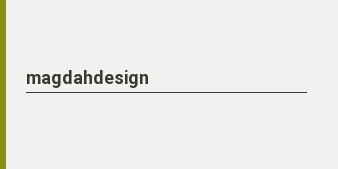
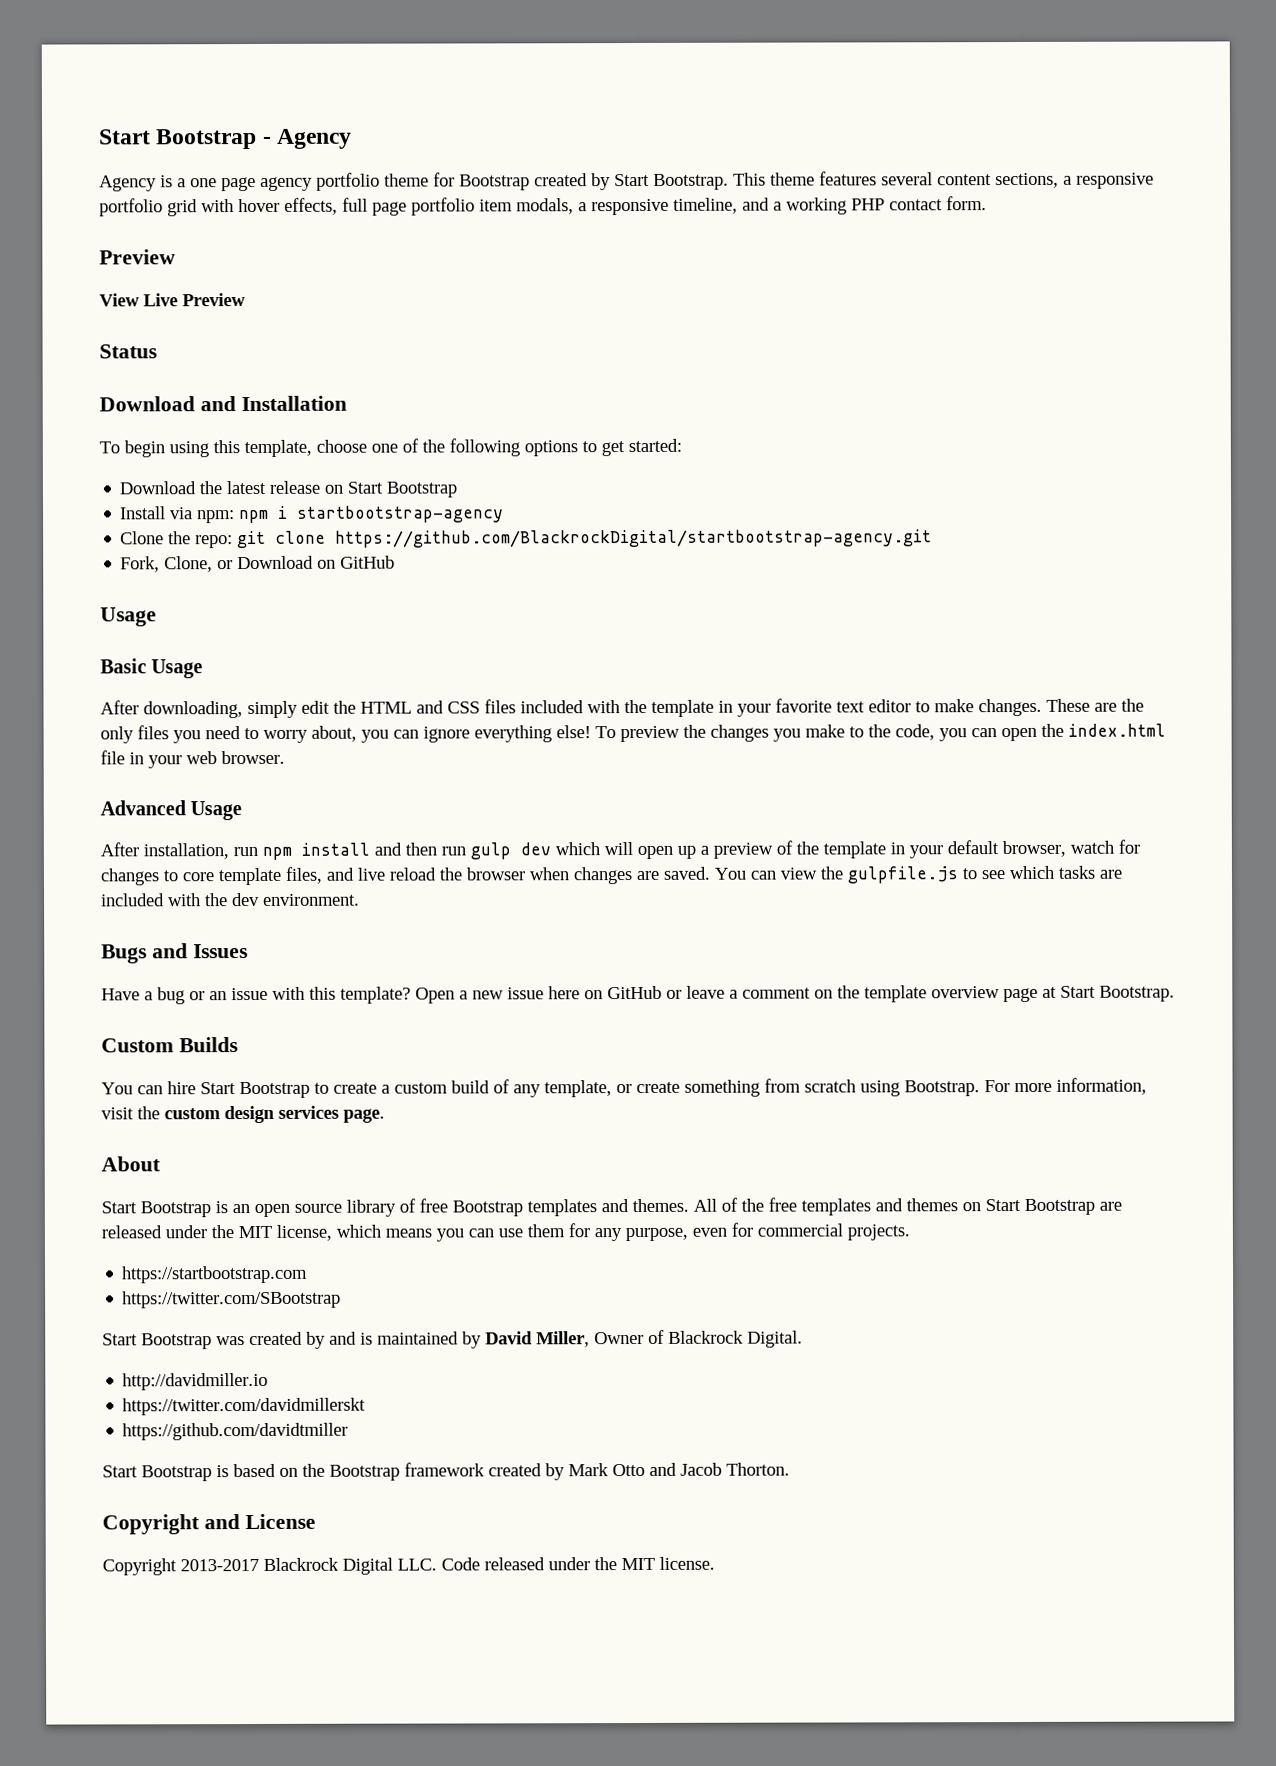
[26,70,149,88] magdahdesign -> [99,128,353,150] [99,171,1154,192] [99,196,987,217] [99,249,176,265] [99,293,246,307] [99,344,157,359] [99,395,347,412] [99,438,682,458] [119,480,458,498] [120,505,505,524] [120,529,933,549] [120,555,396,573] [100,607,157,627] [100,658,204,679] [100,698,1144,719] [100,723,1166,744] [100,750,285,769] [100,800,243,821] [100,839,1140,860] [100,865,1122,886] [101,892,360,907] [101,943,248,964] [101,985,1175,1005] [101,1037,238,1053] [101,1077,1147,1099] [101,1105,385,1124] [101,1156,161,1172] [101,1197,1122,1218] [101,1222,910,1242] [122,1265,309,1284] [122,1290,342,1309] [102,1329,803,1350] [122,1372,269,1391] [122,1397,367,1416] [122,1422,349,1441] [102,1462,790,1482] [102,1513,316,1535] [102,1556,715,1576] Start Bootstrap - Agency // Agency is a one page agency portfolio theme for Bootstrap created by Start Bootstrap. This theme features several content sections, a responsive portfolio grid with hover effects, full page portfolio item modals, a responsive timeline, and a working PHP contact form. // Preview // View Live Preview // Status // Download and Installation // To begin using this template, choose one of the following options to get started: // Download the latest release on Start Bootstrap // Install via npm: npm i startbootstrap-agency // Clone the repo: git clone https://github.com/BlackrockDigital/startbootstrap-agency.git // Fork, Clone, or Download on GitHub // Usage // Basic Usage // After downloading, simply edit the HTML and CSS files included with the template in your favorite text editor to make changes. These are the only files you need to worry about, you can ignore everything else! To preview the changes you make to the code, you can open the index.html file in your web browser. // Advanced Usage // After installation, run npm install and then run gulp dev which will open up a preview of the template in your default browser, watch for changes to core template files, and live reload the browser when changes are saved. You can view the gulpfile.js to see which tasks are included with the dev environment. // Bugs and Issues // Have a bug or an issue with this template? Open a new issue here on GitHub or leave a comment on the template overview page at Start Bootstrap. // Custom Builds // You can hire Start Bootstrap to create a custom build of any template, or create something from scratch using Bootstrap. For more information, visit the custom design services page. // About // Start Bootstrap is an open source library of free Bootstrap templates and themes. All of the free templates and themes on Start Bootstrap are released under the MIT license, which means you can use them for any purpose, even for commercial projects. // https://startbootstrap.com // https://twitter.com/SBootstrap // Start Bootstrap was created by and is maintained by David Miller, Owner of Blackrock Digital. // http://davidmiller.io // https://twitter.com/davidmillerskt // https://github.com/davidtmiller // Start Bootstrap is based on the Bootstrap framework created by Mark Otto and Jacob Thorton. // Copyright and License // Copyright 2013-2017 Blackrock Digital LLC. Code released under the MIT license.

